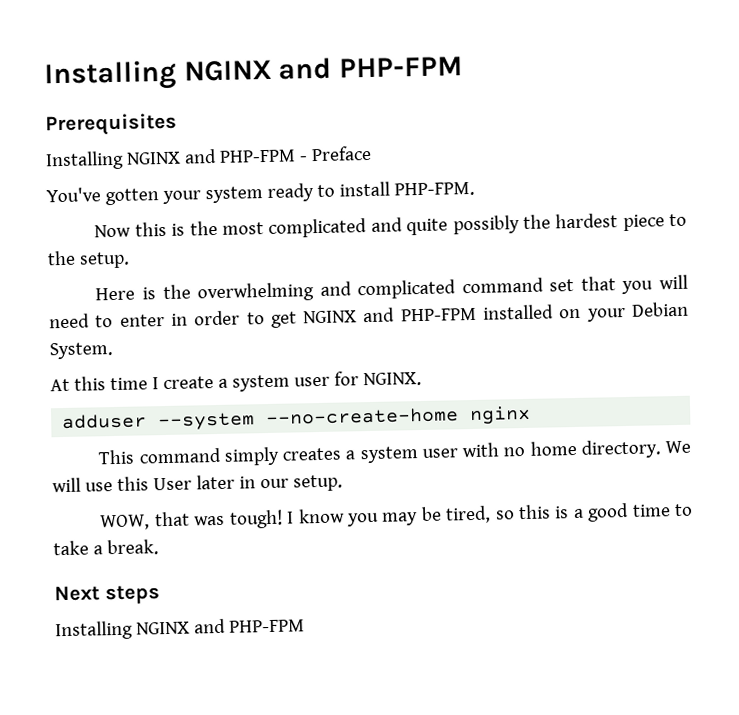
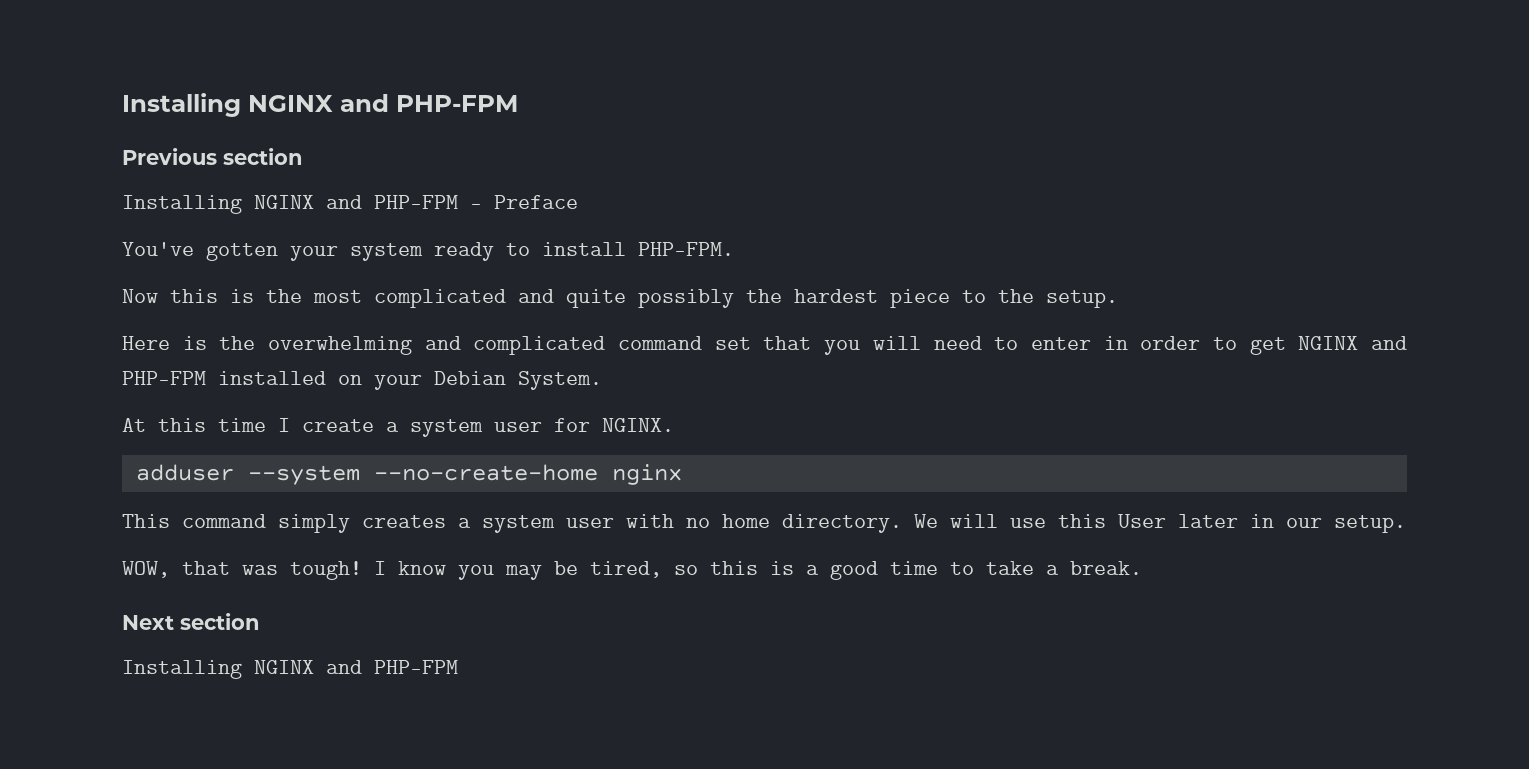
[45,112,177,137] Prerequisites -> [122,148,303,165] Previous section
[104,585,160,605] steps -> [180,613,260,630] section

